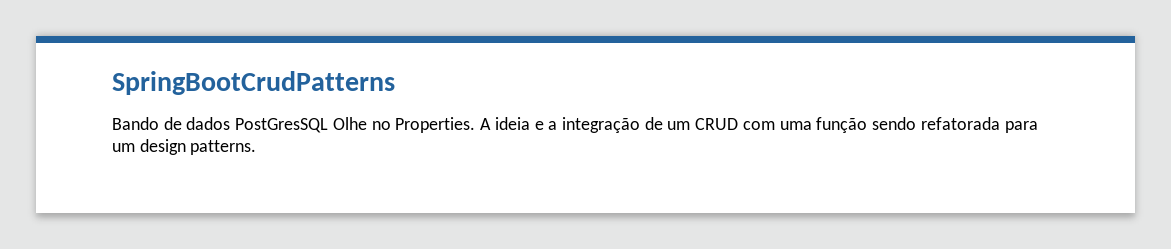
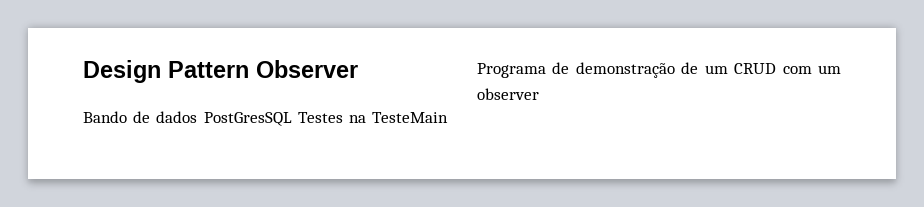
[112,71,395,95] SpringBootCrudPatterns -> [83,60,358,83] Design Pattern Observer
[332,117,1038,133] [112,139,257,155] Olhe no Properties. A ideia e a integração de um CRUD com uma função sendo refatorada para um design patterns. -> [297,112,448,123] [477,62,841,78] [477,88,539,100] Testes na TesteMain Programa de demonstração de um CRUD com um observer

